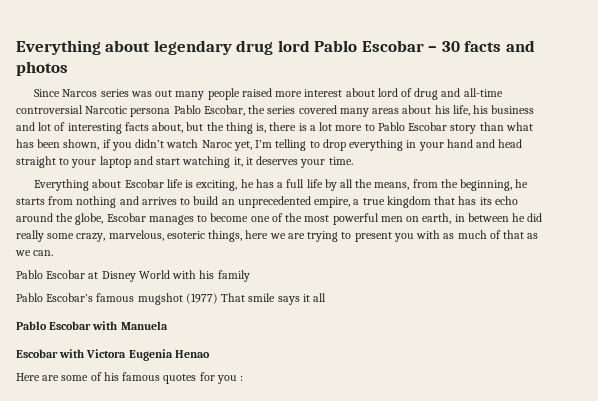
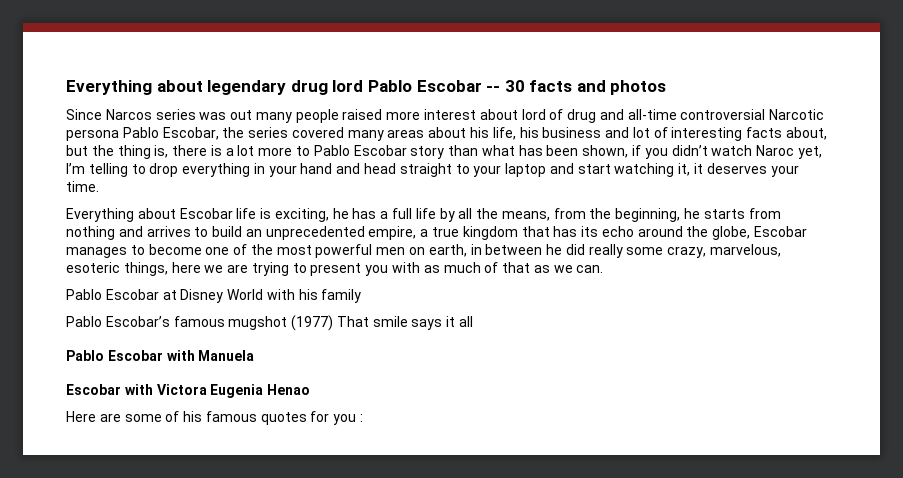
[428,46,438,52] – -> [486,86,501,92] --

